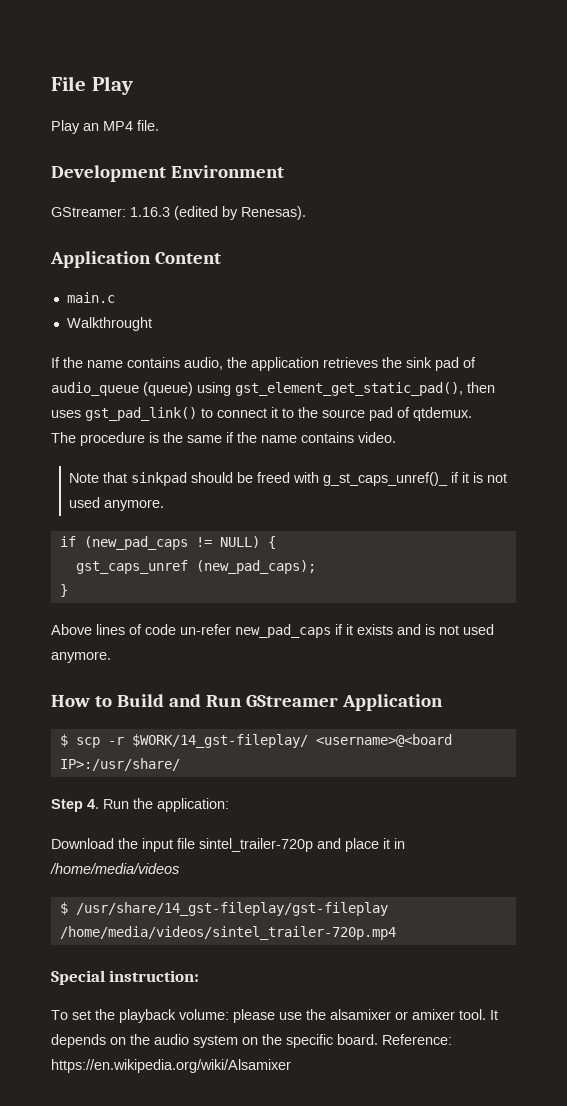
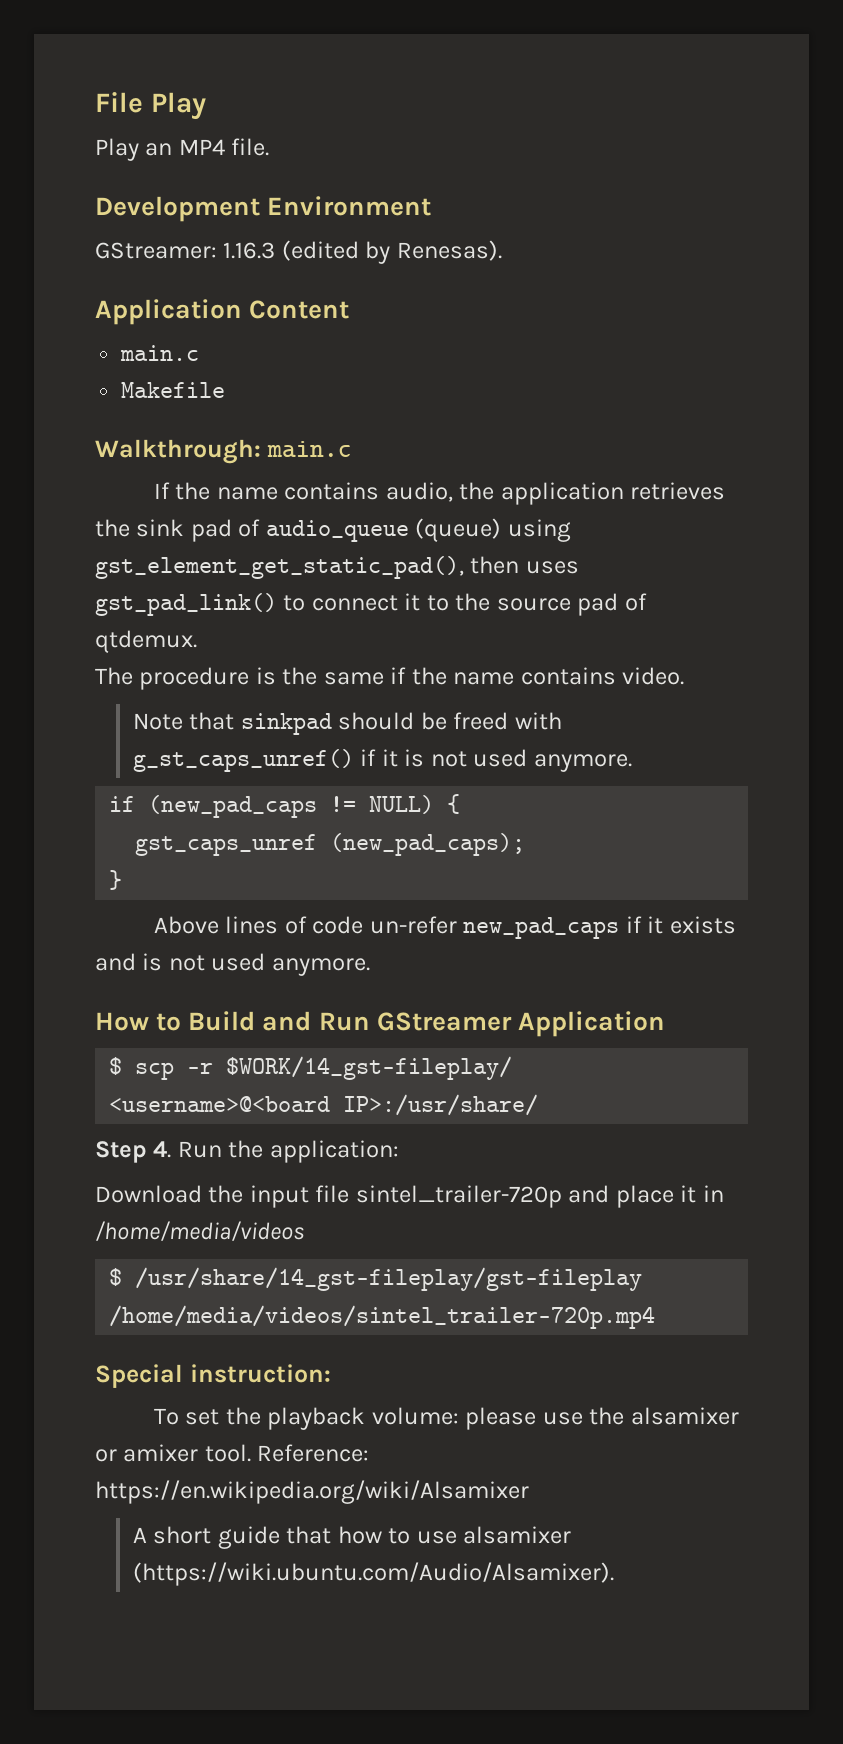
[66,317,152,331] Walkthrought -> [121,382,226,398] [95,439,352,464] Makefile // Walkthrough: main.c
[323,472,449,486] g_st_caps_unref()_ -> [132,749,354,772] g_st_caps_unref()
[490,1010,498,1020] [51,1034,452,1048] [51,1059,291,1073] It depends on the audio system on the specific board. Reference: https://en.wikipedia.org/wiki/Alsamixer -> [257,1444,370,1462] [95,1480,529,1504] [132,1526,572,1549] [132,1562,614,1586] Reference: https://en.wikipedia.org/wiki/Alsamixer // A short guide that how to use alsamixer (https://wiki.ubuntu.com/Audio/Alsamixer).

